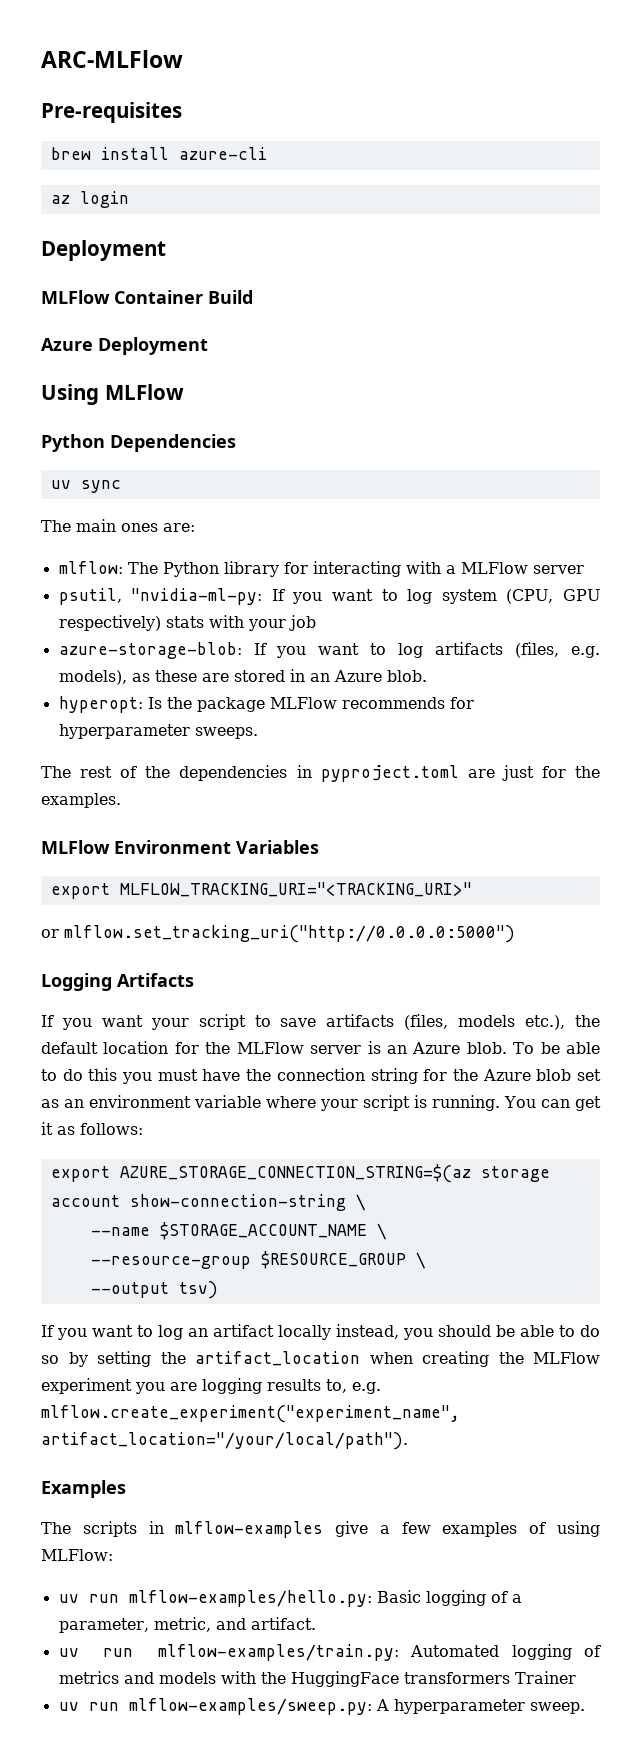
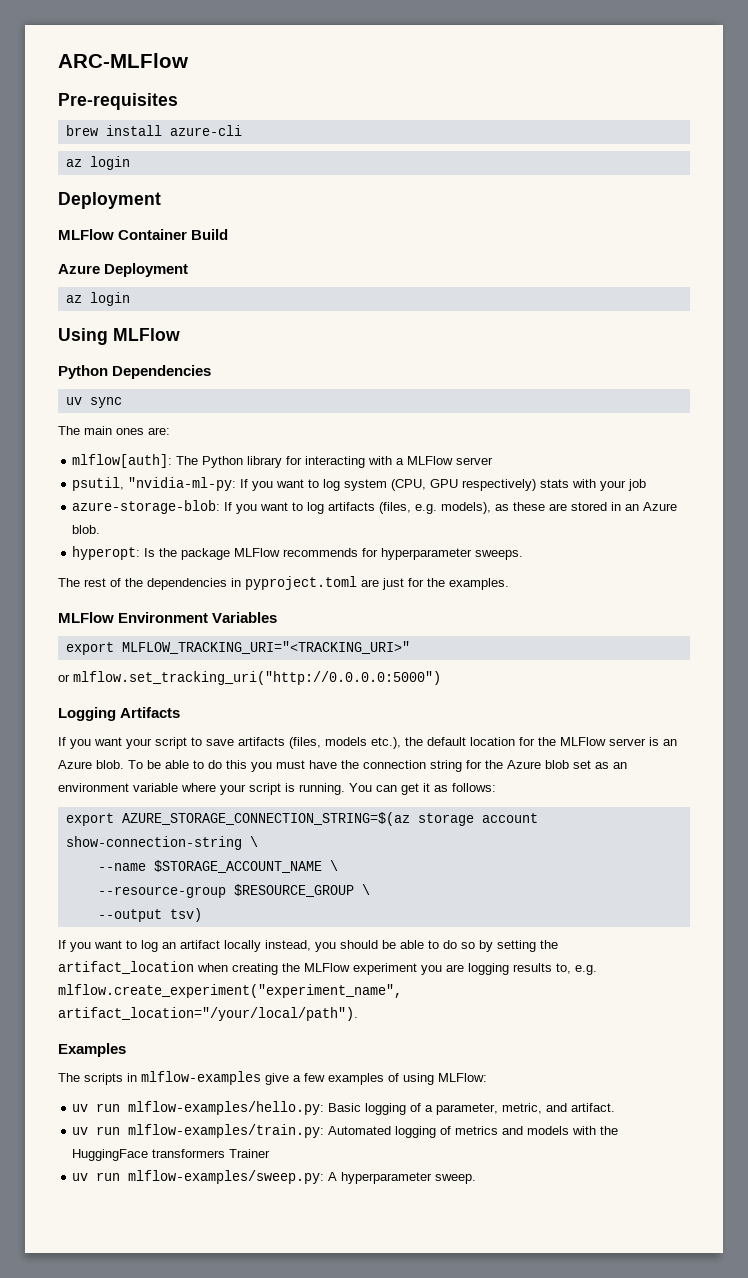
(208, 346) none -> [65,292,130,306] // az login
[58,561,123,574] mlflow: -> [72,454,173,468] mlflow[auth]:

